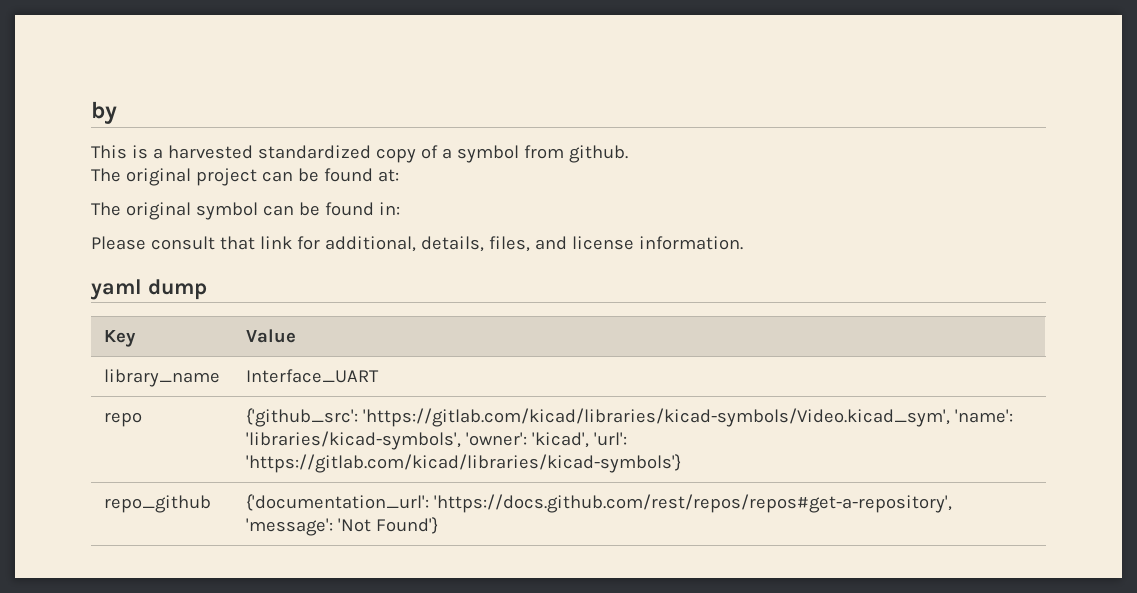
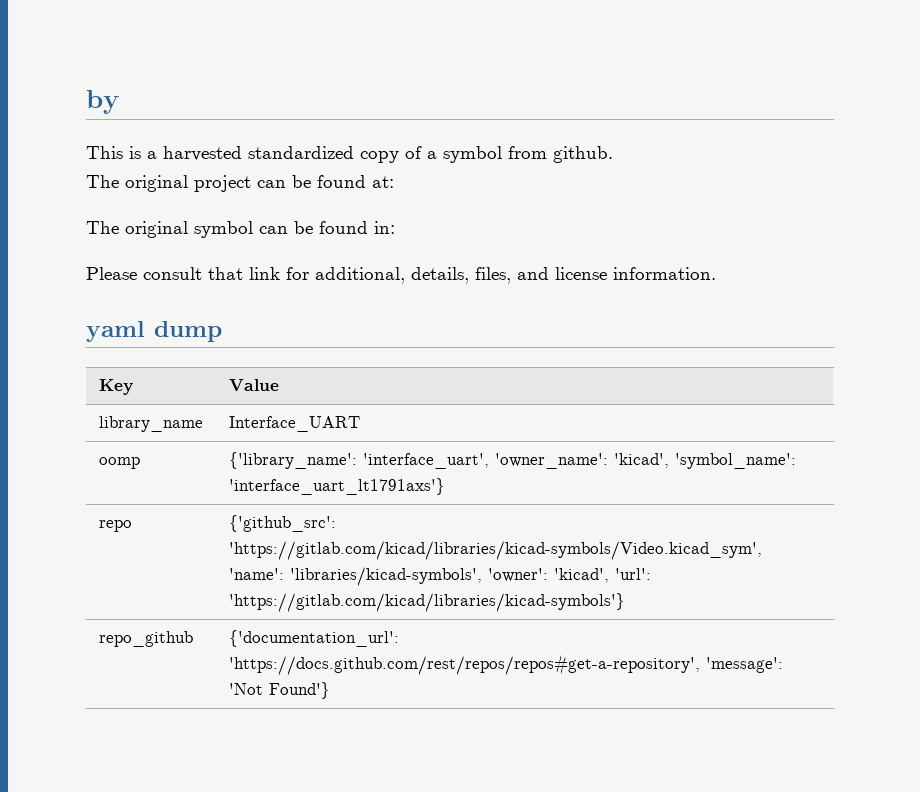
(379, 376) none -> [98,457,140,469] [228,452,796,469] [228,478,445,495] // oomp | {'library_name': 'interface_uart', 'owner_name': 'kicad', 'symbol_name': 'interface_uart_lt1791axs'}

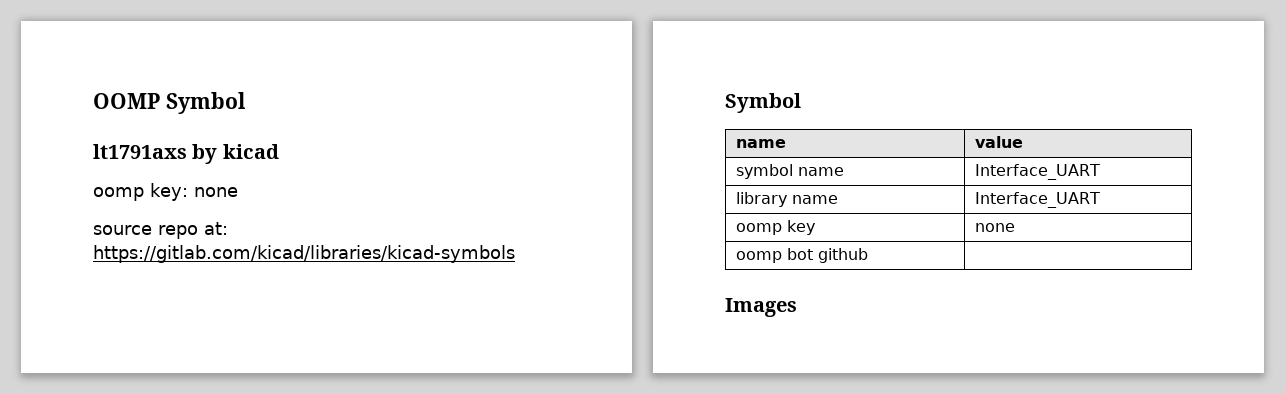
[86,90,119,114] [86,146,613,163] [86,175,394,192] [86,221,395,238] [86,267,716,284] [86,321,222,342] [98,379,133,395] [228,379,279,391] [98,416,203,432] [228,416,360,432] [98,457,140,469] [228,452,796,469] [228,478,445,495] [98,520,132,532] [228,515,336,532] [228,541,762,560] [228,567,651,586] [228,593,625,612] [98,631,193,647] [228,630,399,647] [228,655,783,675] [228,682,330,699] by // This is a harvested standardized copy of a symbol from github. // The original project can be found at: // The original symbol can be found in: // Please consult that link for additional, details, files, and license information. // yaml dump // Key | Value // library_name | Interface_UART // oomp | {'library_name': 'interface_uart', 'owner_name': 'kicad', 'symbol_name': 'interface_uart_lt1791axs'} // repo | {'github_src': 'https://gitlab.com/kicad/libraries/kicad-symbols/Video.kicad_sym', 'name': 'libraries/kicad-symbols', 'owner': 'kicad', 'url': 'https://gitlab.com/kicad/libraries/kicad-symbols'} // repo_github | {'documentation_url': 'https://docs.github.com/rest/repos/repos#get-a-repository', 'message': 'Not Found'} -> [93,92,246,114] [93,144,279,164] [93,183,238,201] [93,222,228,239] [93,245,515,263] [725,93,801,113] [735,139,786,148] [974,136,1023,148] [735,164,844,179] [974,164,1100,180] [735,192,838,207] [974,192,1100,208] [735,220,815,235] [974,223,1015,232] [735,248,868,263] [725,298,797,317] OOMP Symbol // lt1791axs by kicad // oomp key: none // source repo at: https://gitlab.com/kicad/libraries/kicad-symbols // Symbol // name | value // symbol name | Interface_UART // library name | Interface_UART // oomp key | none // oomp bot github | // Images

